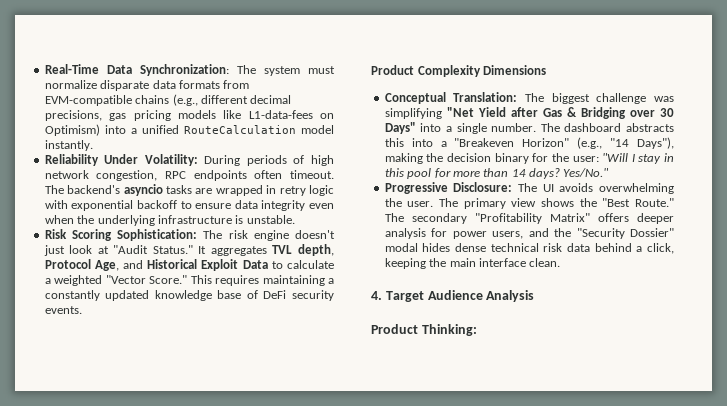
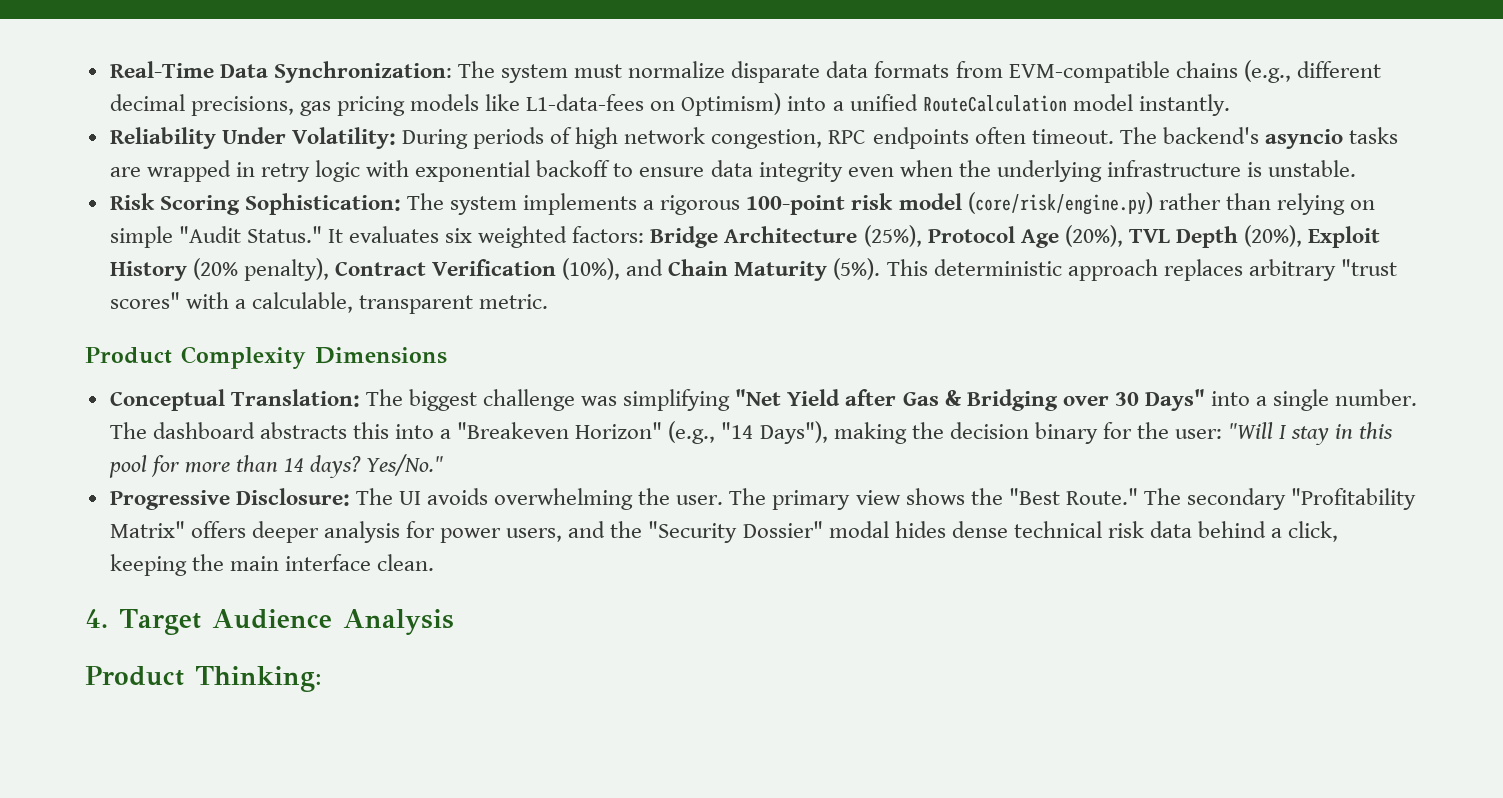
[228,230,336,241] [43,244,334,256] [44,259,334,271] [44,275,335,286] [44,290,334,301] [44,306,82,314] risk engine doesn't just look at "Audit Status." It aggregates TVL depth, Protocol Age, and Historical Exploit Data to calculate a weighted "Vector Score." This requires maintaining a constantly updated knowledge base of DeFi security events. -> [450,192,1375,215] [109,225,1381,248] [109,258,1397,281] [109,292,549,314] system implements a rigorous 100-point risk model (core/risk/engine.py) rather than relying on simple "Audit Status." It evaluates six weighted factors: Bridge Architecture (25%), Protocol Age (20%), TVL Depth (20%), Exploit History (20% penalty), Contract Verification (10%), and Chain Maturity (5%). This deterministic approach replaces arbitrary "trust scores" with a calculable, transparent metric.

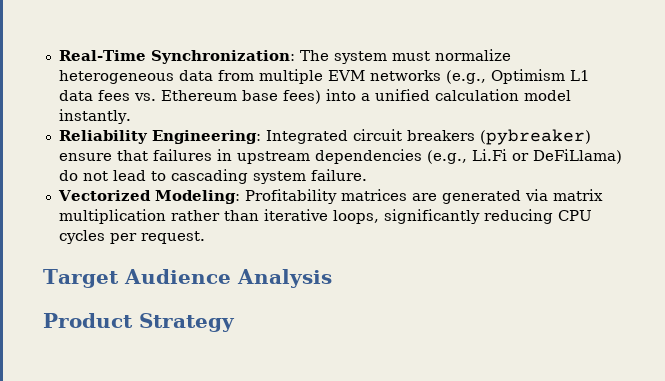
[219,64,268,78] Data -> (146, 55) none
[731,60,1381,83] [109,93,782,116] disparate data formats from EVM-compatible chains (e.g., different decimal precisions, gas pricing models like L1-data-fees on Optimism) -> [58,69,590,84] [58,90,321,104] heterogeneous data from multiple EVM networks (e.g., Optimism L1 data fees vs. Ethereum base fees)
[922,95,1067,112] RouteCalculation -> [434,89,519,101] calculation
[221,127,1398,149] [109,160,1357,182] [109,192,1375,215] [109,225,1381,248] [109,258,1397,281] [109,292,549,314] [85,346,447,369] [109,389,1418,411] [109,421,1394,445] [108,454,444,478] [109,488,1417,510] [109,521,1339,543] [109,554,435,576] [85,609,108,628] Under Volatility: During periods of high network congestion, RPC endpoints often timeout. The backend's asyncio tasks are wrapped in retry logic with exponential backoff to ensure data integrity even when the underlying infrastructure is unstable. // Risk Scoring Sophistication: The system implements a rigorous 100-point risk model (core/risk/engine.py) rather than relying on simple "Audit Status." It evaluates six weighted factors: Bridge Architecture (25%), Protocol Age (20%), TVL Depth (20%), Exploit History (20% penalty), Contract Verification (10%), and Chain Maturity (5%). This deterministic approach replaces arbitrary "trust scores" with a calculable, transparent metric. // Product Complexity Dimensions // Conceptual Translation: The biggest challenge was simplifying "Net Yield after Gas & Bridging over 30 Days" into a single number. The dashboard abstracts this into a "Breakeven Horizon" (e.g., "14 Days"), making the decision binary for the user: "Will I stay in this pool for more than 14 days? Yes/No." // Progressive Disclosure: The UI avoids overwhelming the user. The primary view shows the "Best Route." The secondary "Profitability Matrix" offers deeper analysis for power users, and the "Security Dossier" modal hides dense technical risk data behind a click, keeping the main interface clean. // 4. -> [151,129,591,145] [58,149,622,164] [58,169,367,184] [57,189,603,204] [58,209,592,224] [58,230,205,244] Engineering: Integrated circuit breakers (pybreaker) ensure that failures in upstream dependencies (e.g., Li.Fi or DeFiLlama) do not lead to cascading system failure. // Vectorized Modeling: Profitability matrices are generated via matrix multiplication rather than iterative loops, significantly reducing CPU cycles per request. //
[195,666,322,692] Thinking: -> [139,313,235,332] Strategy

